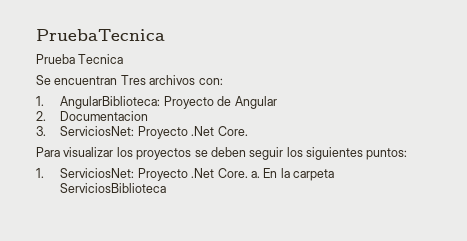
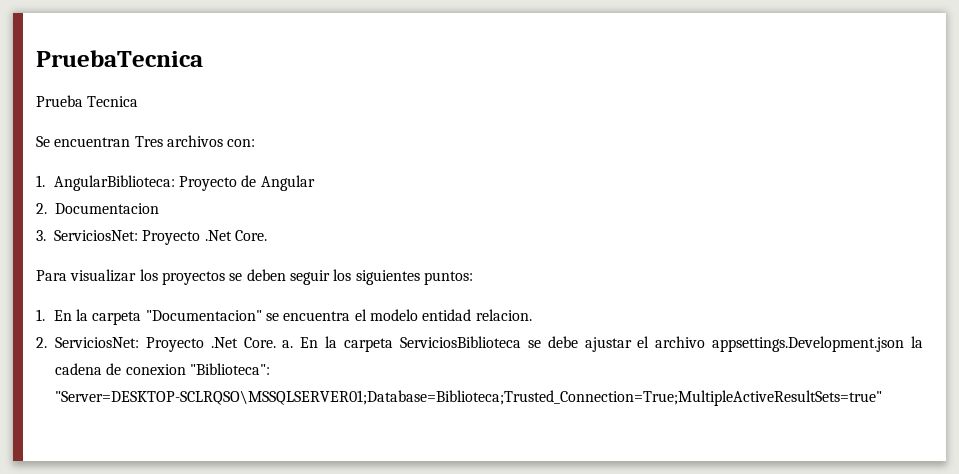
(44, 173) none -> [53,309,532,325] [36,337,47,348] En la carpeta "Documentacion" se encuentra el modelo entidad relacion. // 2.
(167, 188) none -> [527,336,924,352] [55,363,270,375] [55,390,882,406] se debe ajustar el archivo appsettings.Development.json la cadena de conexion "Biblioteca": "Server=DESKTOP-SCLRQSO\MSSQLSERVER01;Database=Biblioteca;Trusted_Connection=True;MultipleActiveResultSets=true"

